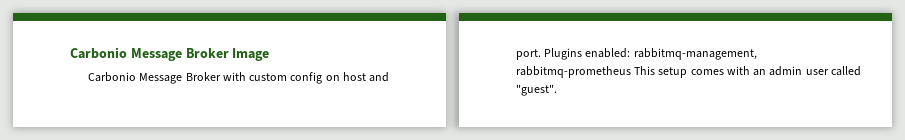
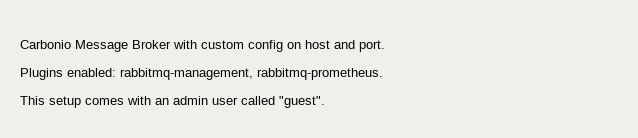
[70,47,270,61] [88,72,221,84] Carbonio Message Broker Image // Carbonio Message Broker -> [20,40,171,52] Carbonio Message Broker
(541, 54) none -> (385, 46) //
[516,66,631,78] rabbitmq-prometheus -> [257,68,383,80] rabbitmq-prometheus. //

